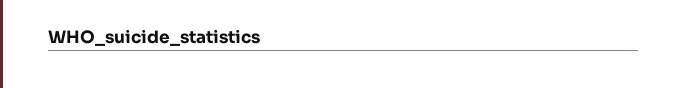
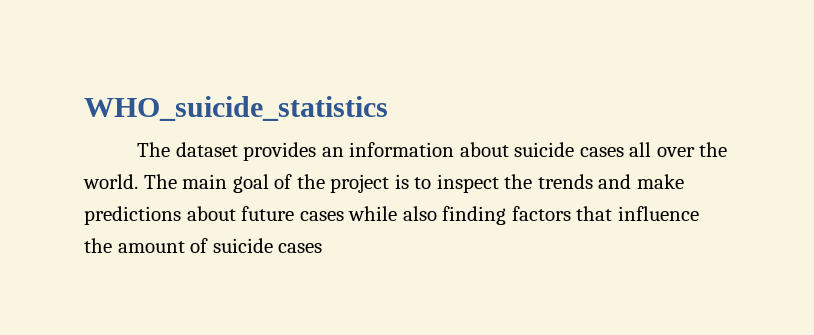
(260, 37) none -> [136,142,728,161] [83,174,684,193] [84,206,699,225] [84,238,323,253] // The dataset provides an information about suicide cases all over the world. The main goal of the project is to inspect the trends and make predictions about future cases while also finding factors that influence the amount of suicide cases

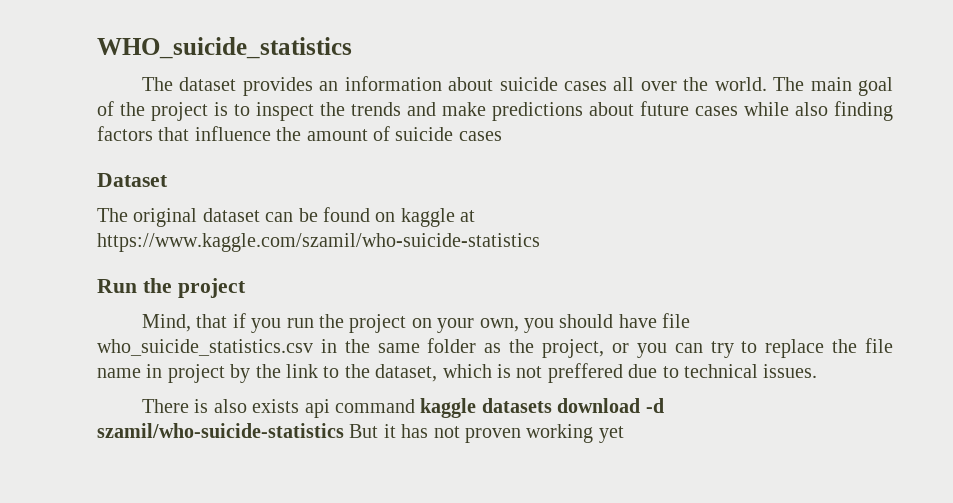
(323, 248) none -> [97,173,168,187] [97,207,476,227] [97,233,540,252] [97,278,246,298] [141,313,691,333] [97,338,894,358] [97,363,818,383] [141,398,664,418] [97,423,624,443] // Dataset // The original dataset can be found on kaggle at https://www.kaggle.com/szamil/who-suicide-statistics // Run the project // Mind, that if you run the project on your own, you should have file who_suicide_statistics.csv in the same folder as the project, or you can try to replace the file name in project by the link to the dataset, which is not preffered due to technical issues. // There is also exists api command kaggle datasets download -d szamil/who-suicide-statistics But it has not proven working yet

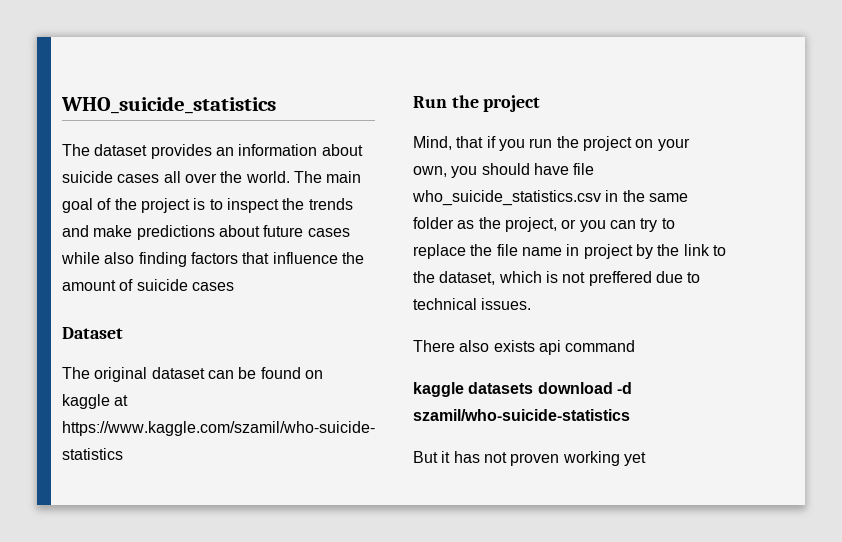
[194,399,209,413] is -> (455, 346) none
(415, 406) none -> (636, 346) //
(344, 430) none -> (630, 415) //

